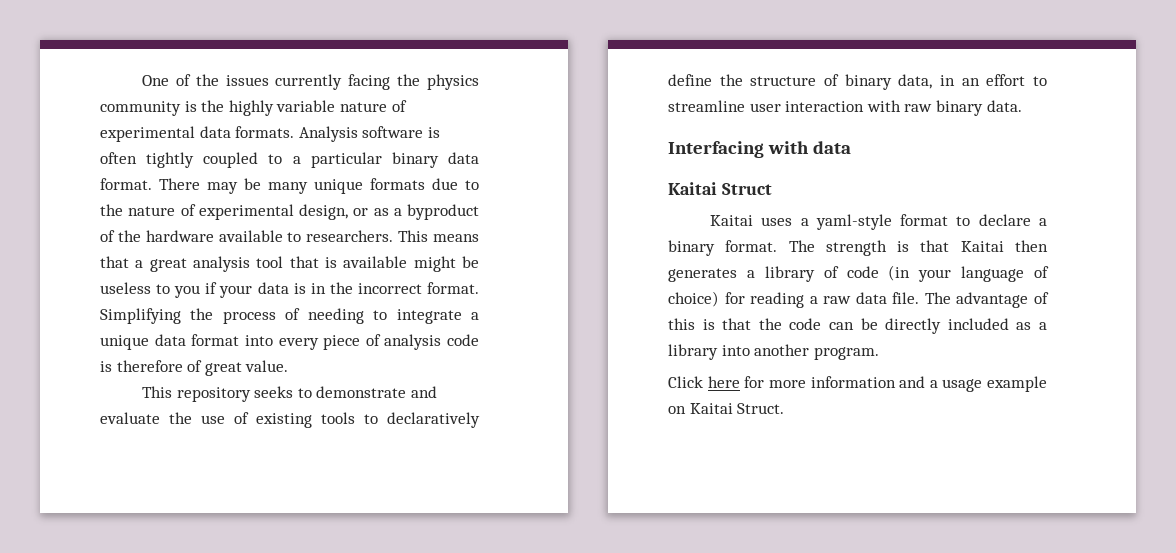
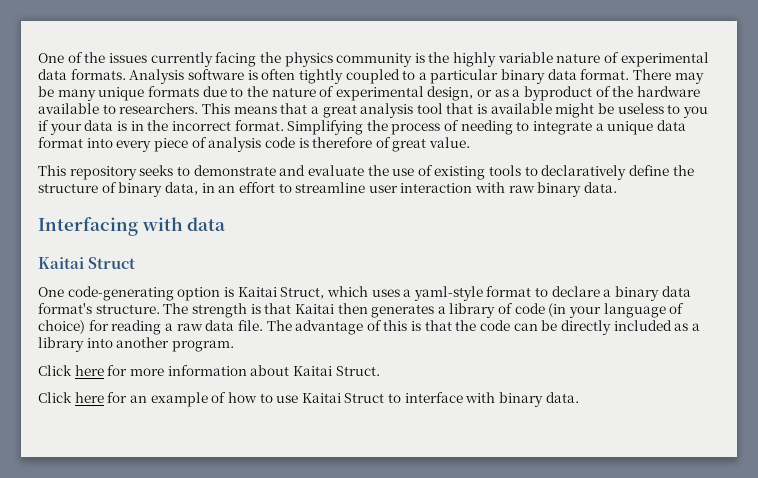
[709,215,753,226] Kaitai -> [38,286,368,301] One code-generating option is Kaitai Struct, which
[725,240,778,252] format. -> [661,286,691,297] [38,303,160,314] data format's structure.
[899,376,1047,392] [668,403,785,414] and a usage example on Kaitai Struct. -> [250,365,380,376] [38,392,579,407] about Kaitai Struct. // Click here for an example of how to use Kaitai Struct to interface with binary data.

